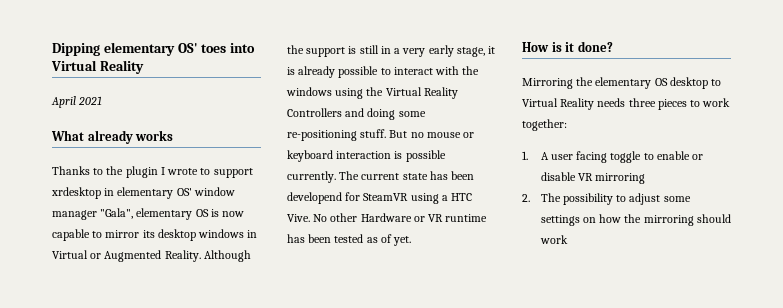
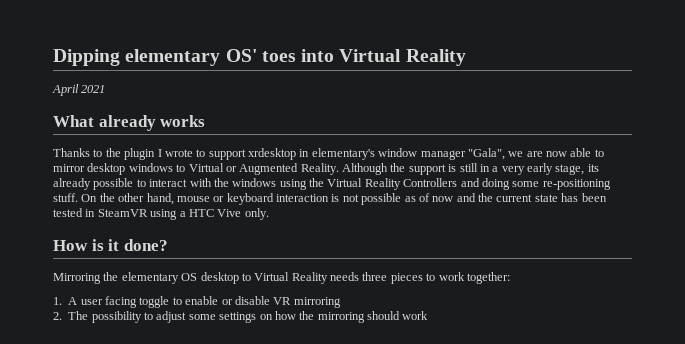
[117,187,192,199] elementary OS' -> [311,148,375,160] elementary's
[136,208,245,220] [52,229,90,241] elementary OS is now capable -> [508,148,592,157] we are now able
[142,230,155,238] its -> (85, 168) none
[247,230,258,238] in -> [176,164,186,172] to
[488,46,496,54] [287,67,295,75] it is -> [587,164,599,172] its
[389,130,424,138] But no -> [81,193,174,205] On the other hand,
[405,150,446,162] [287,171,360,183] possible currently. The -> [342,193,493,205] not possible as of now and the
[287,192,361,204] developend for -> [53,208,96,217] tested in
[287,213,488,222] [287,234,412,246] Vive. No other Hardware or VR runtime has been tested as of yet. -> [217,208,269,220] Vive only.

